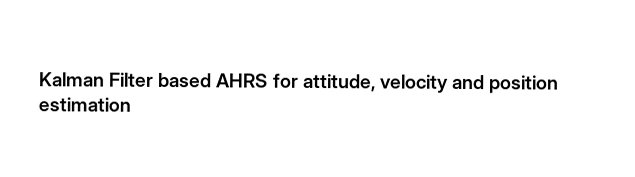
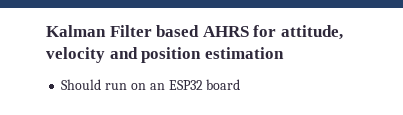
(131, 104) none -> [61,79,241,90] // Should run on an ESP32 board

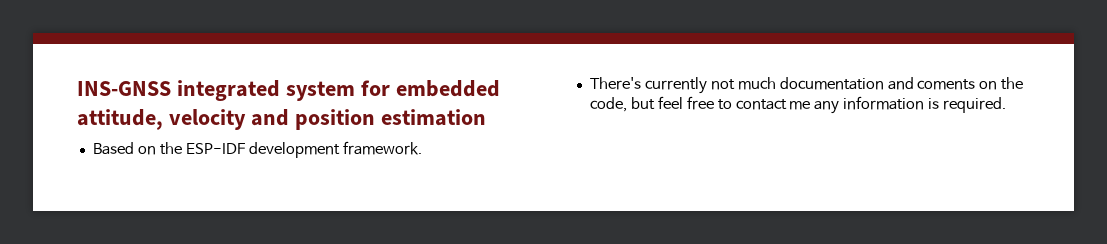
[46,25,277,37] Kalman Filter based AHRS for -> [77,80,500,101] INS-GNSS integrated system for embedded
[61,79,241,90] Should run on an ESP32 board -> [92,141,422,158] [589,77,1024,94] [589,96,1007,114] Based on the ESP-IDF development framework. // There's currently not much documentation and coments on the code, but feel free to contact me any information is required.

